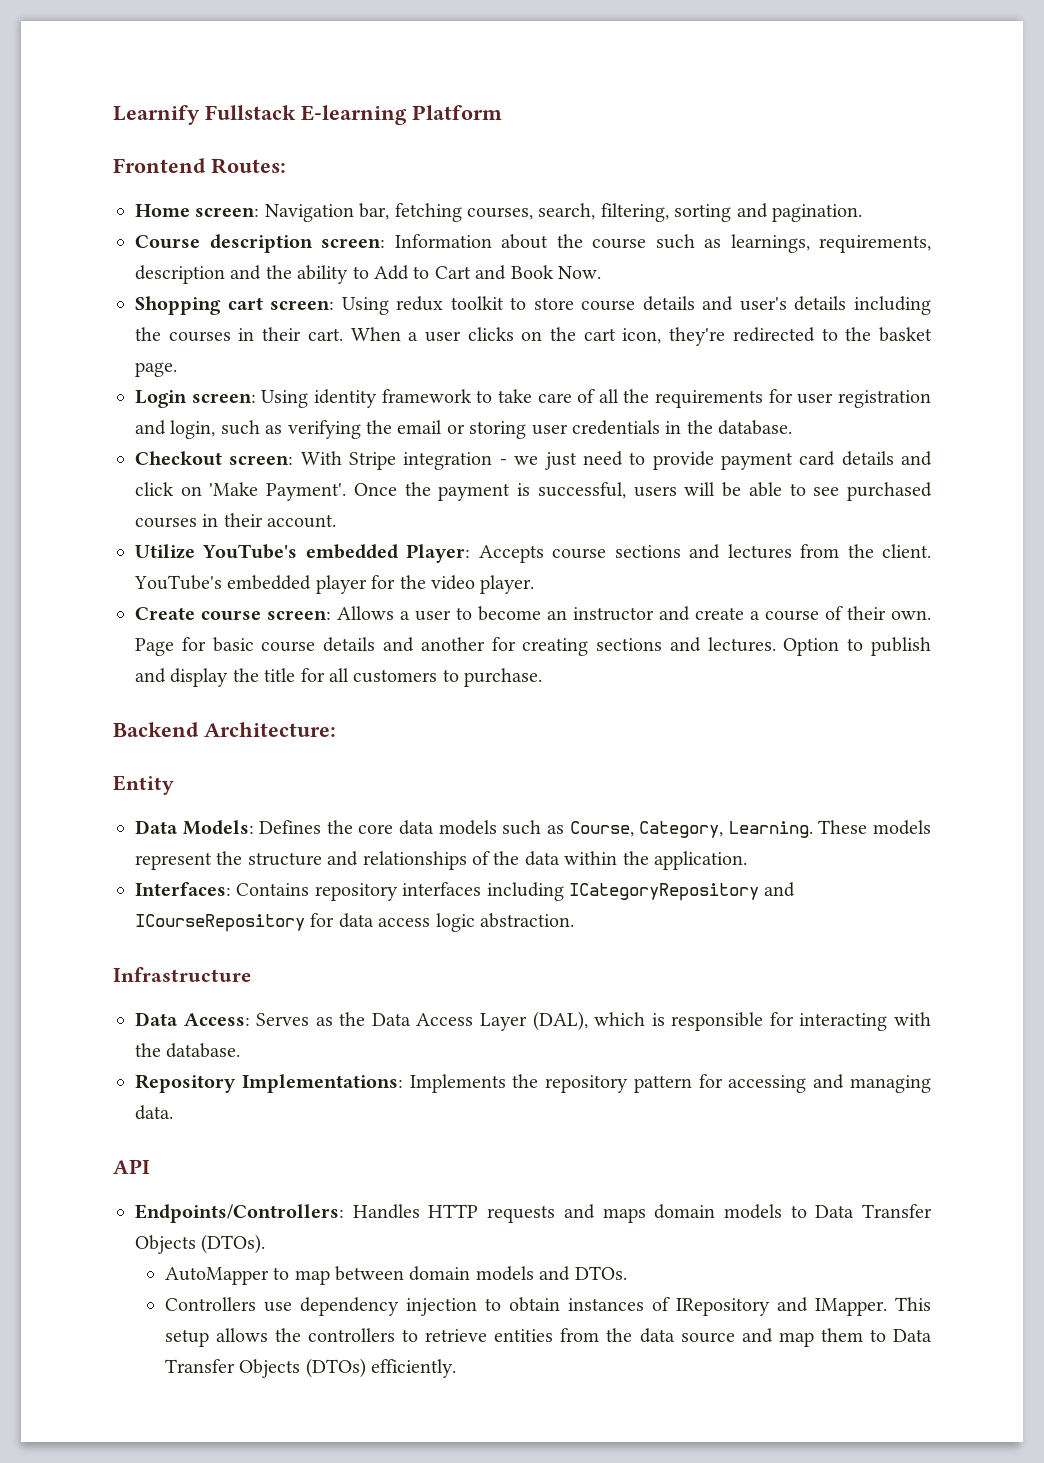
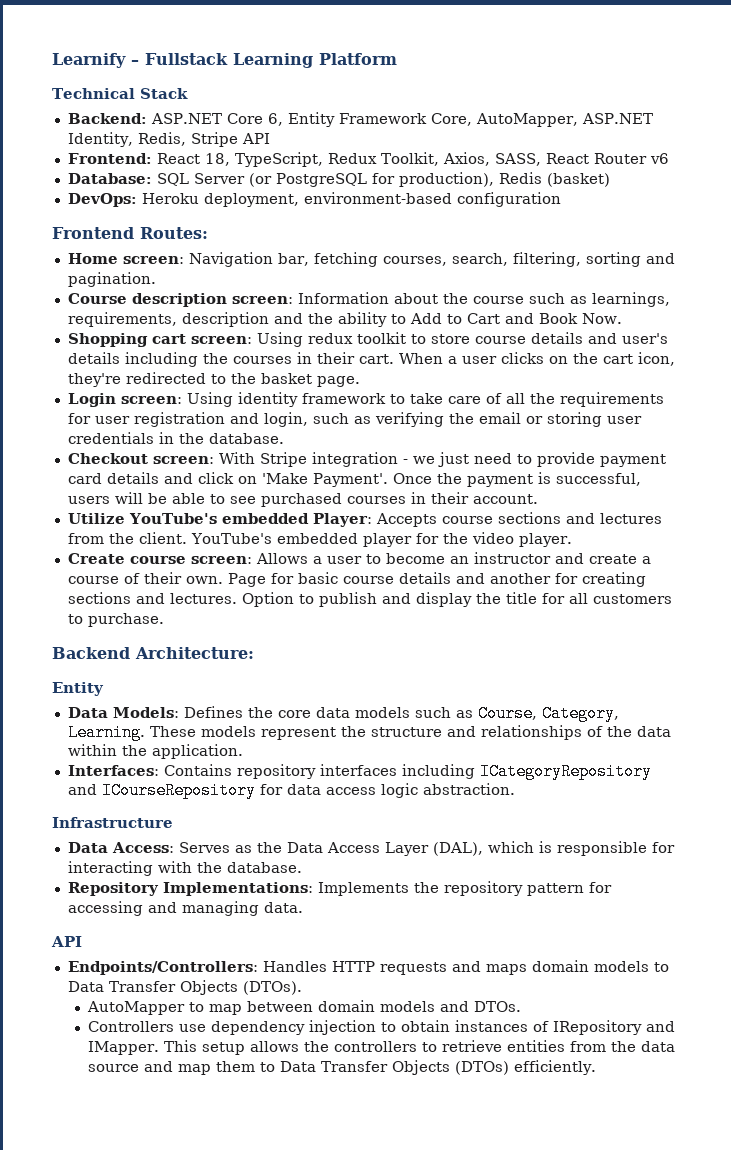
[205,105,502,125] Fullstack E-learning Platform -> [131,53,397,68] [52,88,188,99] [67,112,653,127] [67,132,270,147] [67,152,669,167] [67,172,610,187] [67,192,561,207] – Fullstack Learning Platform // Technical Stack // Backend: ASP.NET Core 6, Entity Framework Core, AutoMapper, ASP.NET Identity, Redis, Stripe API // Frontend: React 18, TypeScript, Redux Toolkit, Axios, SASS, React Router v6 // Database: SQL Server (or PostgreSQL for production), Redis (basket) // DevOps: Heroku deployment, environment-based configuration

